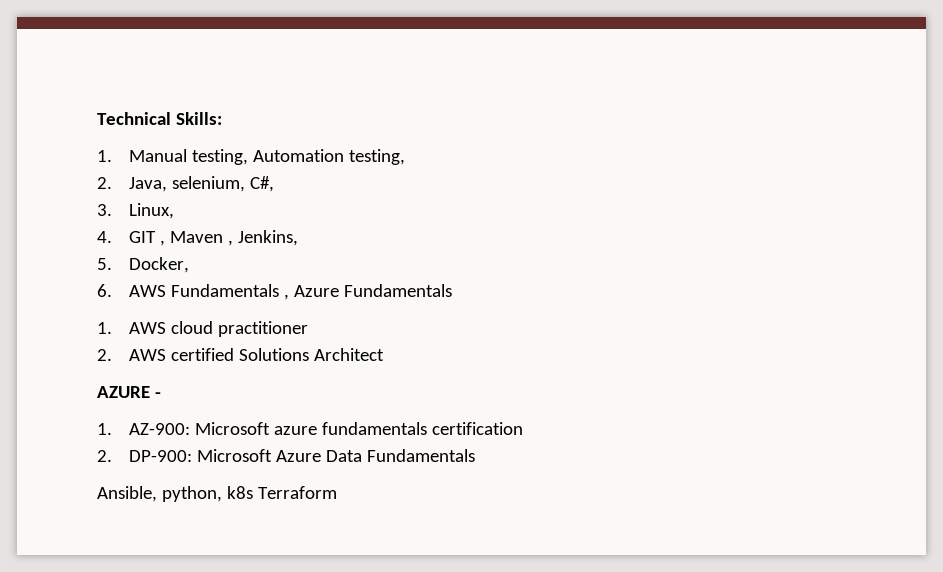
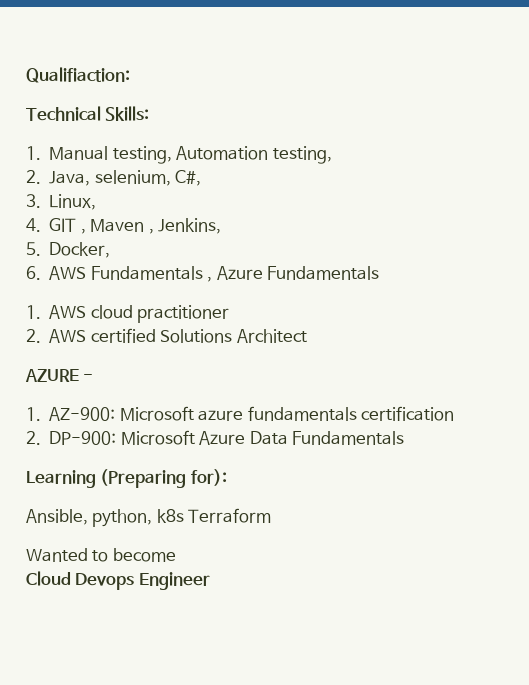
(97, 118) none -> [26,67,130,83] Qualifiaction: //
(476, 455) none -> [26,469,227,488] // Learning (Preparing for):
(337, 492) none -> [26,548,176,562] [26,571,210,590] // Wanted to become // Cloud Devops Engineer

